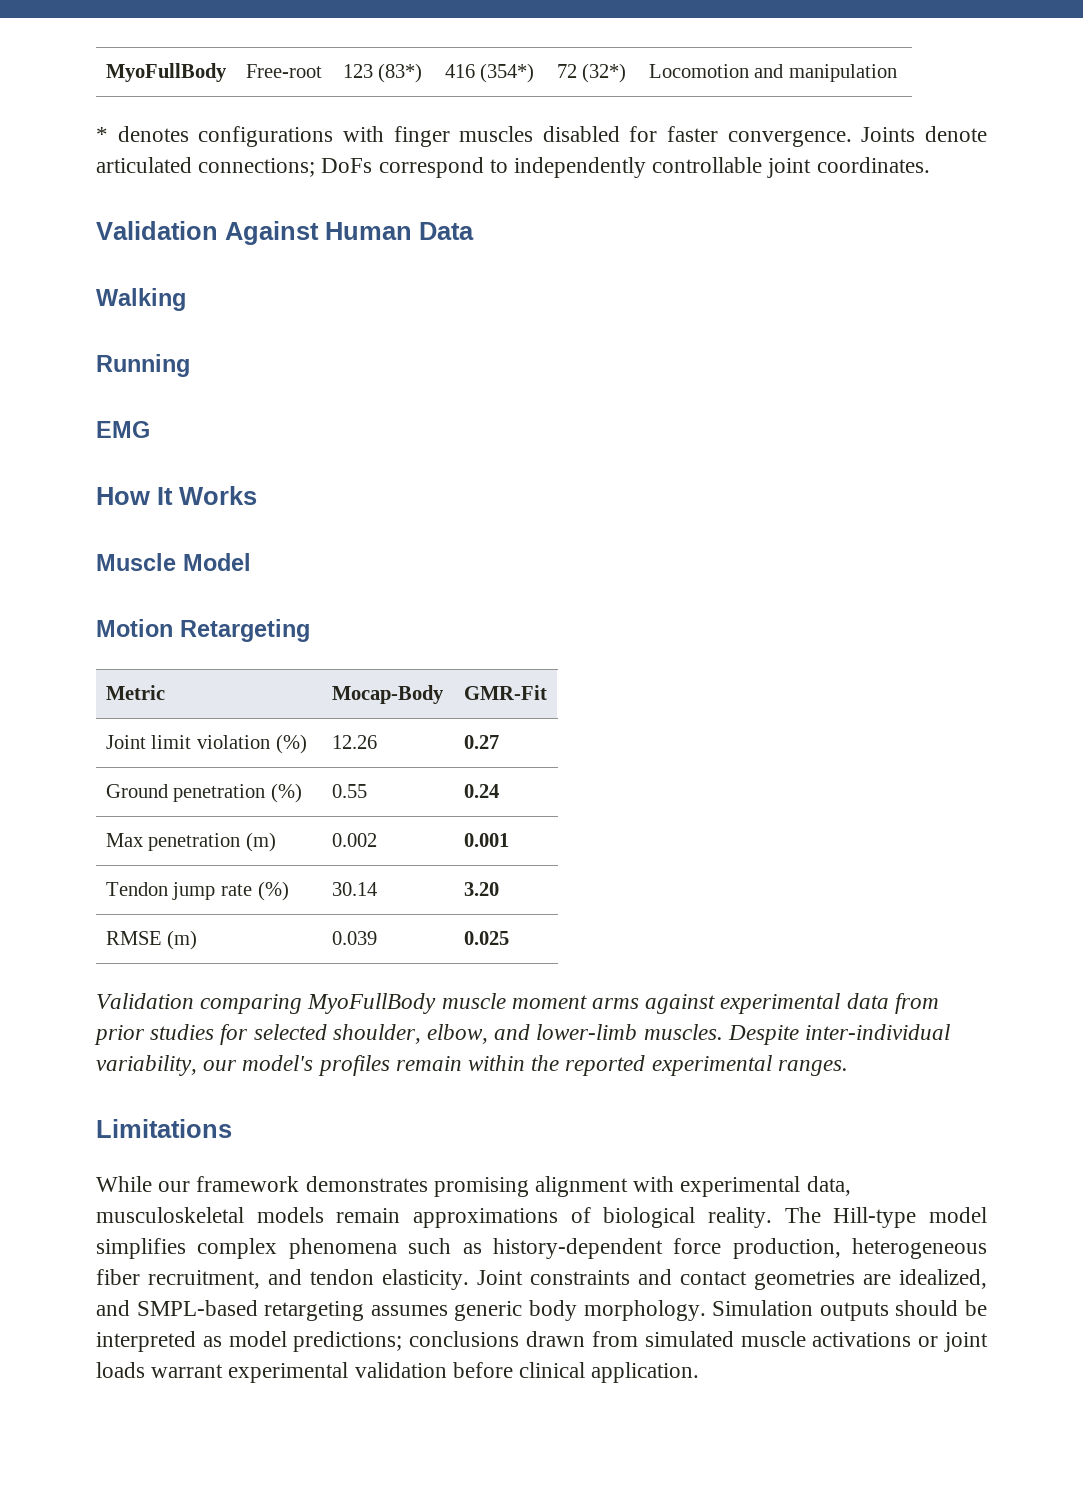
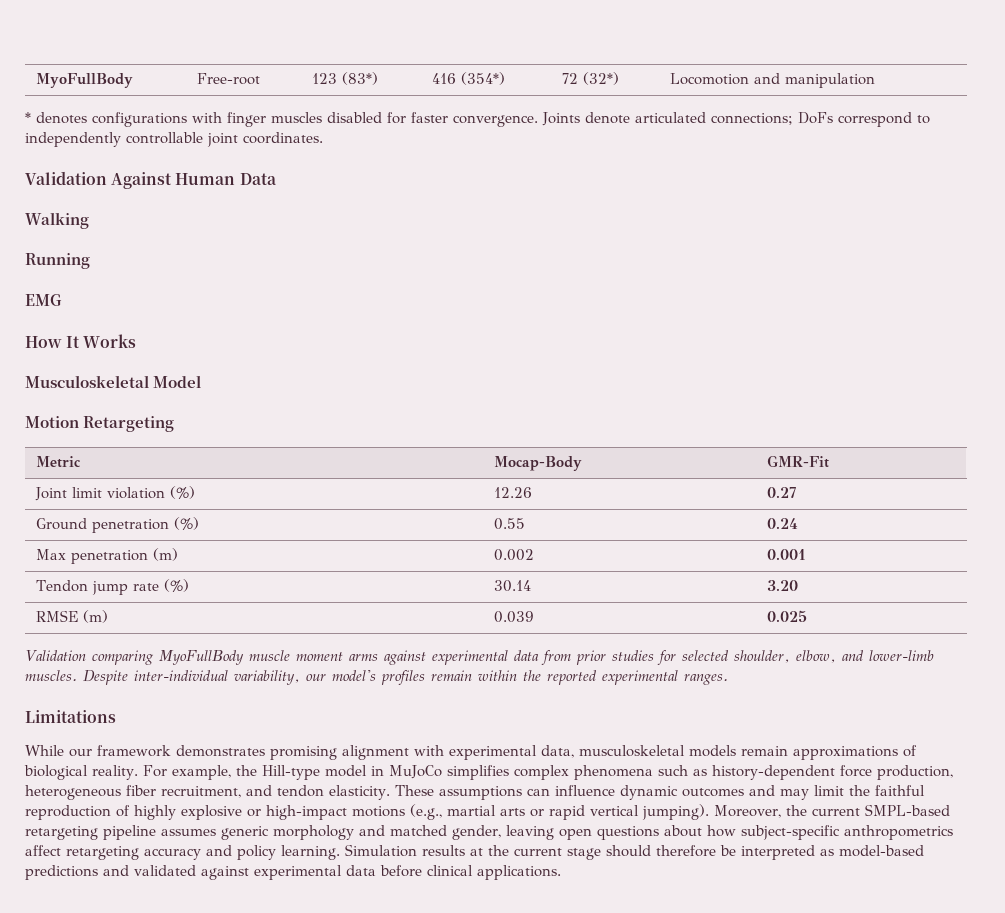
[96,553,176,571] Muscle -> [25,375,149,388] Musculoskeletal
[784,1207,987,1228] The Hill-type model -> [142,765,442,780] For example, the Hill-type model in MuJoCo
[477,1269,987,1290] [96,1300,130,1316] Joint constraints and contact geometries are idealized, and -> [394,785,925,800] [25,804,860,820] These assumptions can influence dynamic outcomes and may limit the faithful reproduction of highly explosive or high-impact motions (e.g., martial arts or rapid vertical jumping). Moreover, the current
(365, 1311) none -> [103,825,156,840] pipeline
[529,1300,988,1321] [96,1331,989,1352] [96,1362,447,1383] body morphology. Simulation outputs should be interpreted as model predictions; conclusions drawn from simulated muscle activations or joint loads warrant experimental validation -> [273,825,953,840] [25,844,924,860] [25,865,376,880] morphology and matched gender, leaving open questions about how subject-specific anthropometrics affect retargeting accuracy and policy learning. Simulation results at the current stage should therefore be interpreted as model-based predictions and validated against experimental data
[591,1362,700,1383] application. -> [477,865,561,880] applications.

